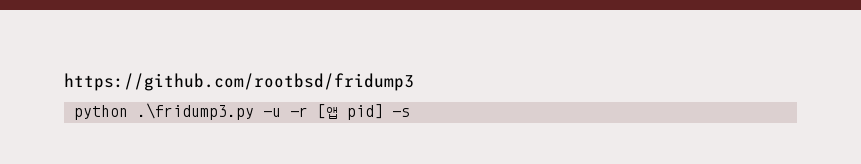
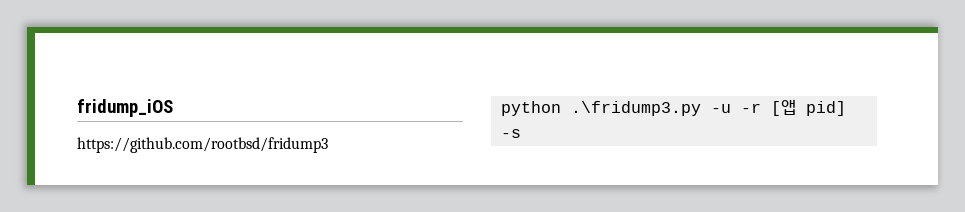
(64, 82) none -> [77,99,173,117] fridump_iOS //

